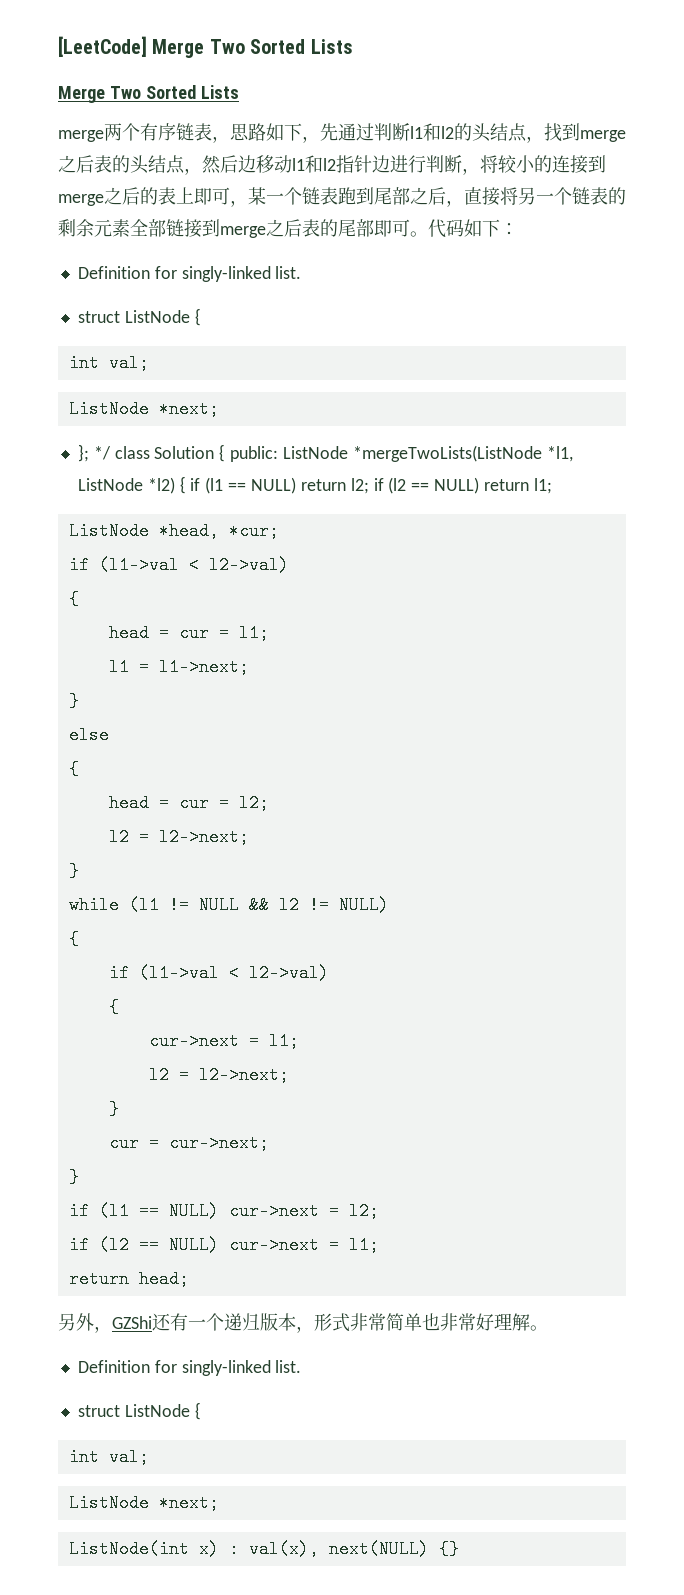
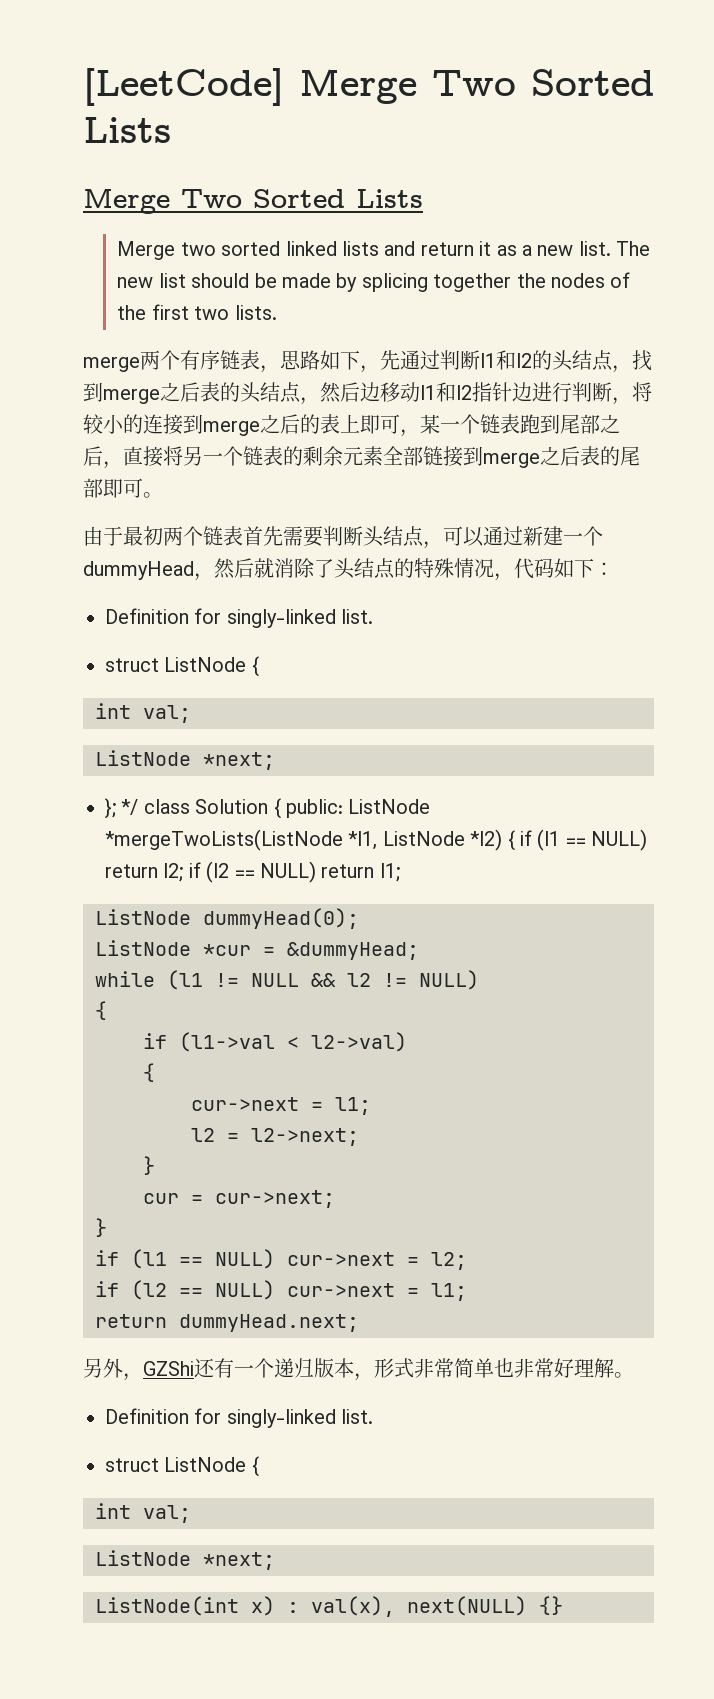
(239, 92) none -> [117,241,651,260] [117,272,631,292] [117,304,277,320] // Merge two sorted linked lists and return it as a new list. The new list should be made by splicing together the nodes of the first two lists.
(428, 234) none -> [83,526,603,549] [83,558,514,581] // 由于最初两个链表首先需要判断头结点，可以通过新建一个dummyHead，然后就消除了头结点的特殊情况，
[158,522,279,540] [68,556,289,574] [68,590,79,608] [108,624,269,642] [108,658,249,676] [68,692,79,710] [68,726,109,744] [68,760,79,778] [108,794,269,812] [108,828,249,846] [68,862,79,880] *head, *cur; // if (l1->val < l2->val) // { // head = cur = l1; // l1 = l1->next; // } // else // { // head = cur = l2; // l2 = l2->next; // } -> [203,908,359,929] [95,940,419,960] dummyHead(0); // ListNode *cur = &dummyHead;
[138,1270,189,1288] head; -> [179,1314,359,1332] dummyHead.next;

